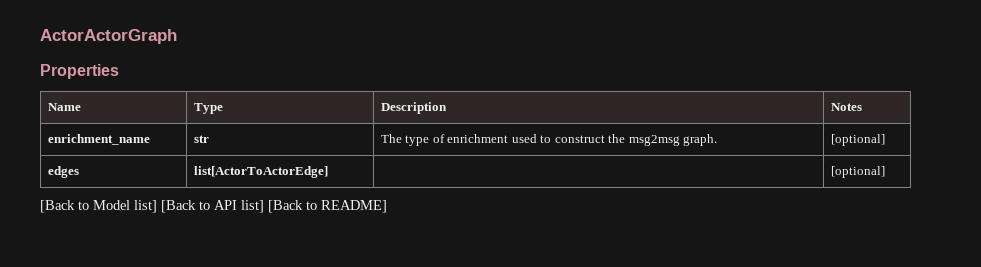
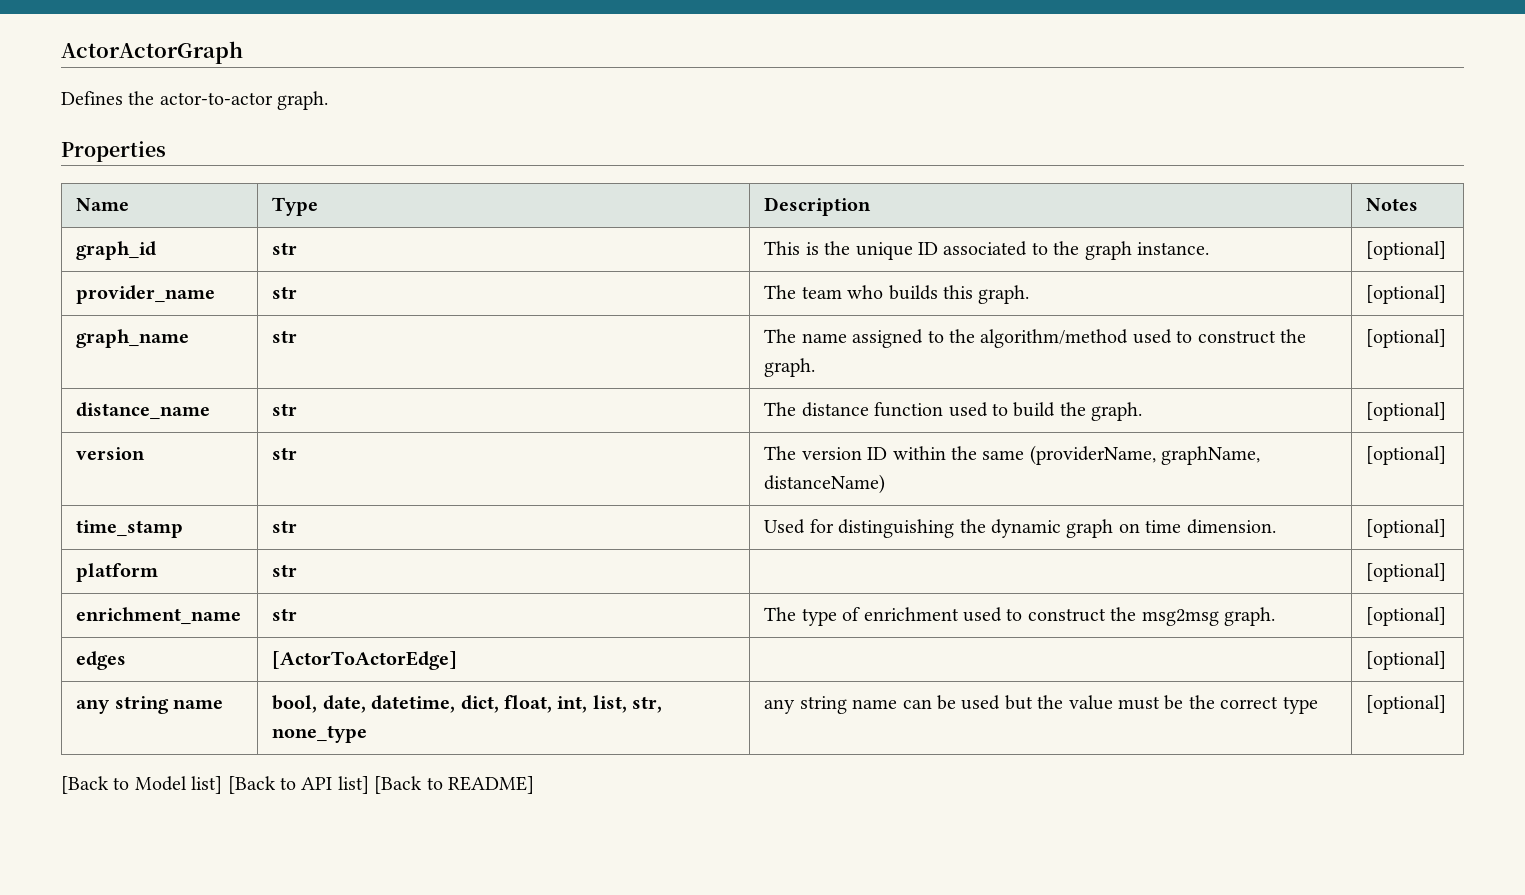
(177, 36) none -> [61,91,329,110] // Defines the actor-to-actor graph.
(862, 107) none -> [76,241,157,260] [272,242,298,255] [764,241,1210,260] [1366,241,1447,260] [76,285,216,304] [272,286,298,299] [764,285,1030,304] [1366,285,1447,304] [76,329,190,348] [272,330,298,343] [764,329,1307,348] [764,358,816,377] [1366,329,1447,348] [76,402,211,420] [272,403,298,416] [764,402,1143,421] [1366,402,1447,421] [76,447,146,460] [272,447,298,460] [764,445,1261,465] [764,474,886,494] [1366,446,1447,465] [76,520,184,538] [272,520,298,533] [764,519,1276,538] [1366,519,1447,538] [76,563,159,582] [272,564,298,577] [1366,563,1447,582] // graph_id | str | This is the unique ID associated to the graph instance. | [optional] // provider_name | str | The team who builds this graph. | [optional] // graph_name | str | The name assigned to the algorithm/method used to construct the graph. | [optional] // distance_name | str | The distance function used to build the graph. | [optional] // version | str | The version ID within the same (providerName, graphName, distanceName) | [optional] // time_stamp | str | Used for distinguishing the dynamic graph on time dimension. | [optional] // platform | str | | [optional]
[193,166,328,178] [830,166,885,178] list[ActorToActorEdge] | | [optional] -> [272,651,458,670] [1366,651,1447,670] [76,696,224,714] [272,695,663,713] [272,725,368,743] [764,695,1318,714] [1366,695,1447,714] [ActorToActorEdge] | | [optional] // any string name | bool, date, datetime, dict, float, int, list, str, none_type | any string name can be used but the value must be the correct type | [optional]

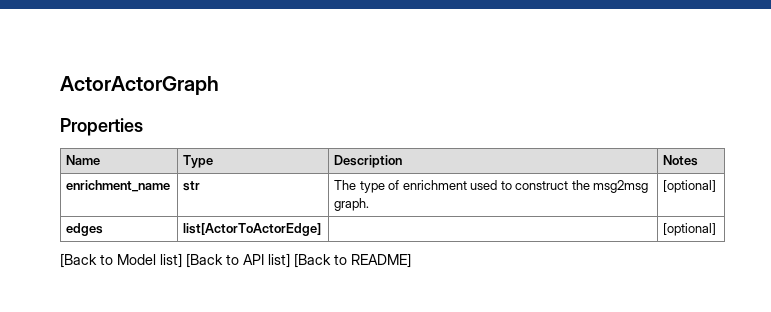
[61,91,329,110] // Defines the actor-to-actor graph. -> (219, 85) none
[76,241,157,260] [272,242,298,255] [764,241,1210,260] [1366,241,1447,260] [76,285,216,304] [272,286,298,299] [764,285,1030,304] [1366,285,1447,304] [76,329,190,348] [272,330,298,343] [764,329,1307,348] [764,358,816,377] [1366,329,1447,348] [76,402,211,420] [272,403,298,416] [764,402,1143,421] [1366,402,1447,421] [76,447,146,460] [272,447,298,460] [764,445,1261,465] [764,474,886,494] [1366,446,1447,465] [76,520,184,538] [272,520,298,533] [764,519,1276,538] [1366,519,1447,538] [76,563,159,582] [272,564,298,577] [1366,563,1447,582] // graph_id | str | This is the unique ID associated to the graph instance. | [optional] // provider_name | str | The team who builds this graph. | [optional] // graph_name | str | The name assigned to the algorithm/method used to construct the graph. | [optional] // distance_name | str | The distance function used to build the graph. | [optional] // version | str | The version ID within the same (providerName, graphName, distanceName) | [optional] // time_stamp | str | Used for distinguishing the dynamic graph on time dimension. | [optional] // platform | str | | [optional] -> (699, 160) none
[272,651,458,670] [1366,651,1447,670] [76,696,224,714] [272,695,663,713] [272,725,368,743] [764,695,1318,714] [1366,695,1447,714] [ActorToActorEdge] | | [optional] // any string name | bool, date, datetime, dict, float, int, list, str, none_type | any string name can be used but the value must be the correct type | [optional] -> [183,223,322,236] [663,223,717,236] list[ActorToActorEdge] | | [optional]

